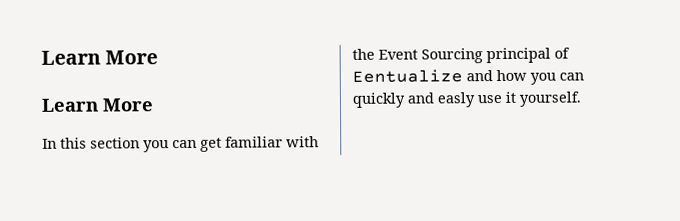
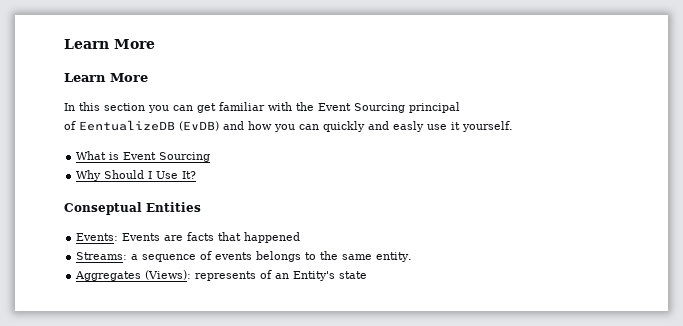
[554,47,570,59] [352,69,463,83] of Eentualize -> [64,120,219,131] // of EentualizeDB (EvDB)
(581, 99) none -> [76,151,211,162] [76,170,197,181] [64,202,201,215] [76,232,301,243] [76,251,413,262] [75,270,368,281] // What is Event Sourcing // Why Should I Use It? // Conseptual Entities // Events: Events are facts that happened // Streams: a sequence of events belongs to the same entity. // Aggregates (Views): represents of an Entity's state

